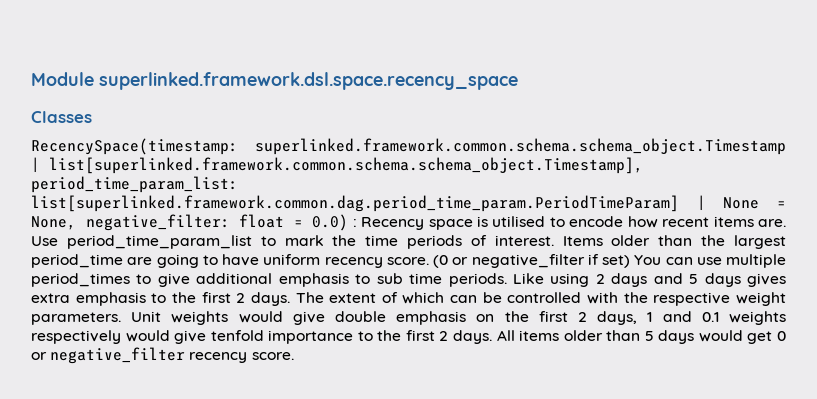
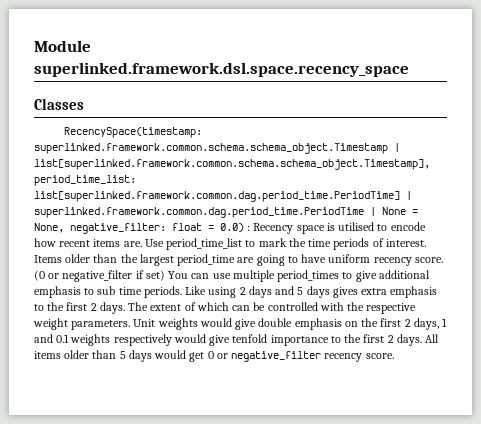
[31,176,238,193] [31,195,679,212] period_time_param_list: list[superlinked.framework.common.dag.period_time_param.PeriodTimeParam] -> [34,175,136,186] [34,191,412,202] [34,207,364,218] period_time_list: list[superlinked.framework.common.dag.period_time.PeriodTime] | superlinked.framework.common.dag.period_time.PeriodTime
[66,235,252,249] period_time_param_list -> [166,238,243,250] period_time_list

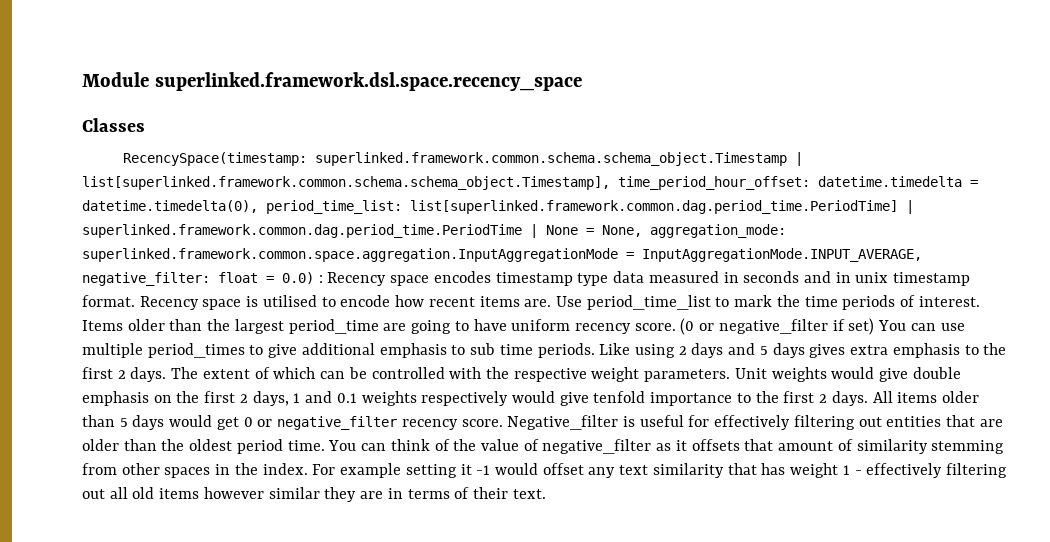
(430, 164) none -> [618,176,978,190] [82,200,258,213] time_period_hour_offset: datetime.timedelta = datetime.timedelta(0),
(64, 228) none -> [650,224,786,238] [82,248,922,262] aggregation_mode: superlinked.framework.common.space.aggregation.InputAggregationMode = InputAggregationMode.INPUT_AVERAGE,
(325, 229) none -> [433,271,971,286] [82,295,242,310] encodes timestamp type data measured in seconds and in unix timestamp format. Recency space
(394, 356) none -> [507,415,1003,430] [82,439,1005,454] [82,463,1007,478] [82,487,546,502] Negative_filter is useful for effectively filtering out entities that are older than the oldest period time. You can think of the value of negative_filter as it offsets that amount of similarity stemming from other spaces in the index. For example setting it -1 would offset any text similarity that has weight 1 - effectively filtering out all old items however similar they are in terms of their text.

